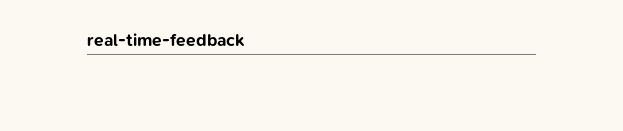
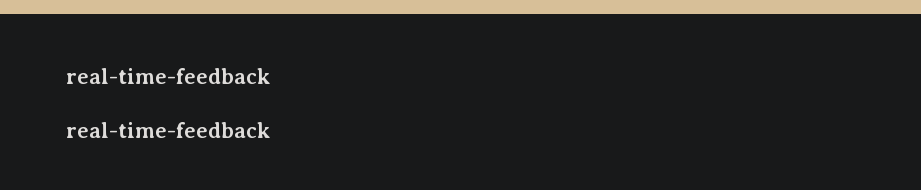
[87,33,245,47] real-time-feedback -> [66,68,270,84] [66,122,270,138] real-time-feedback // real-time-feedback

